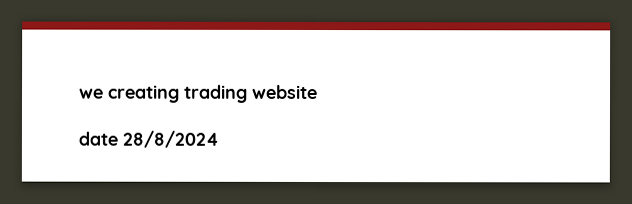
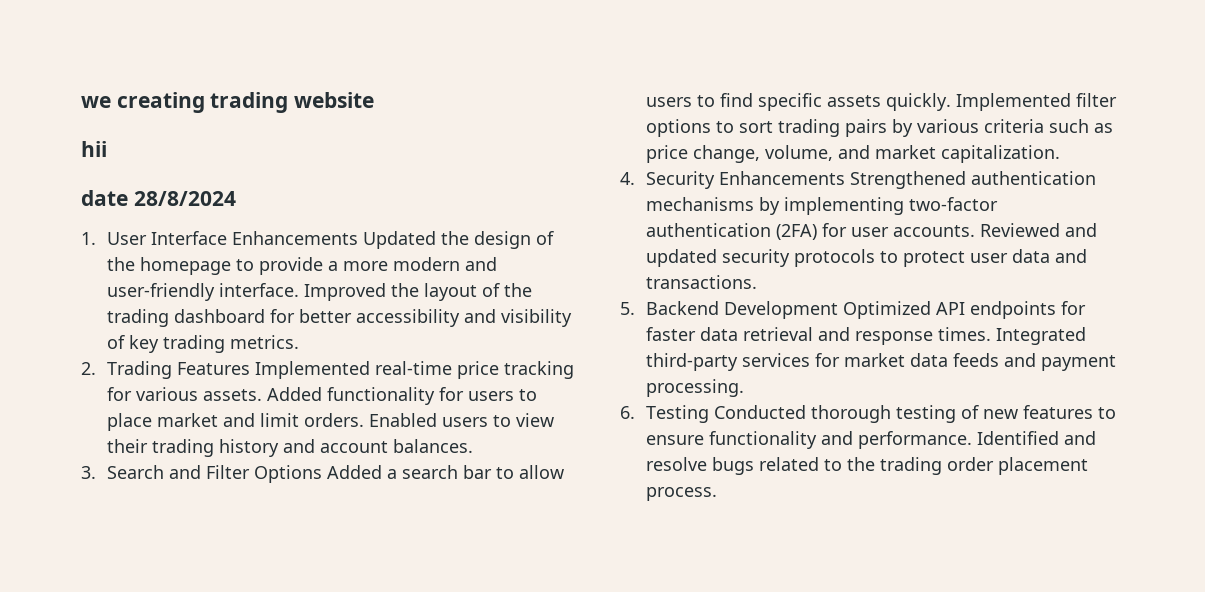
(318, 92) none -> [81,141,107,157] // hii
(219, 139) none -> [81,231,555,249] [107,257,498,275] [107,283,533,301] [107,309,573,327] [107,335,300,353] [81,361,575,379] [107,387,538,405] [107,413,555,431] [107,439,474,457] [81,465,565,483] [646,93,1118,111] [646,119,1114,137] [646,145,1061,163] [620,171,1097,189] [646,197,999,215] [646,223,1098,240] [646,249,1088,267] [646,275,758,289] [620,301,1087,319] [646,327,1087,345] [646,353,1117,371] [646,379,745,397] [620,405,1117,423] [646,431,1097,449] [646,457,1089,475] [646,487,718,501] // 1. User Interface Enhancements Updated the design of the homepage to provide a more modern and user-friendly interface. Improved the layout of the trading dashboard for better accessibility and visibility of key trading metrics. // 2. Trading Features Implemented real-time price tracking for various assets. Added functionality for users to place market and limit orders. Enabled users to view their trading history and account balances. // 3. Search and Filter Options Added a search bar to allow users to find specific assets quickly. Implemented filter options to sort trading pairs by various criteria such as price change, volume, and market capitalization. // 4. Security Enhancements Strengthened authentication mechanisms by implementing two-factor authentication (2FA) for user accounts. Reviewed and updated security protocols to protect user data and transactions. // 5. Backend Development Optimized API endpoints for faster data retrieval and response times. Integrated third-party services for market data feeds and payment processing. // 6. Testing Conducted thorough testing of new features to ensure functionality and performance. Identified and resolve bugs related to the trading order placement process.

